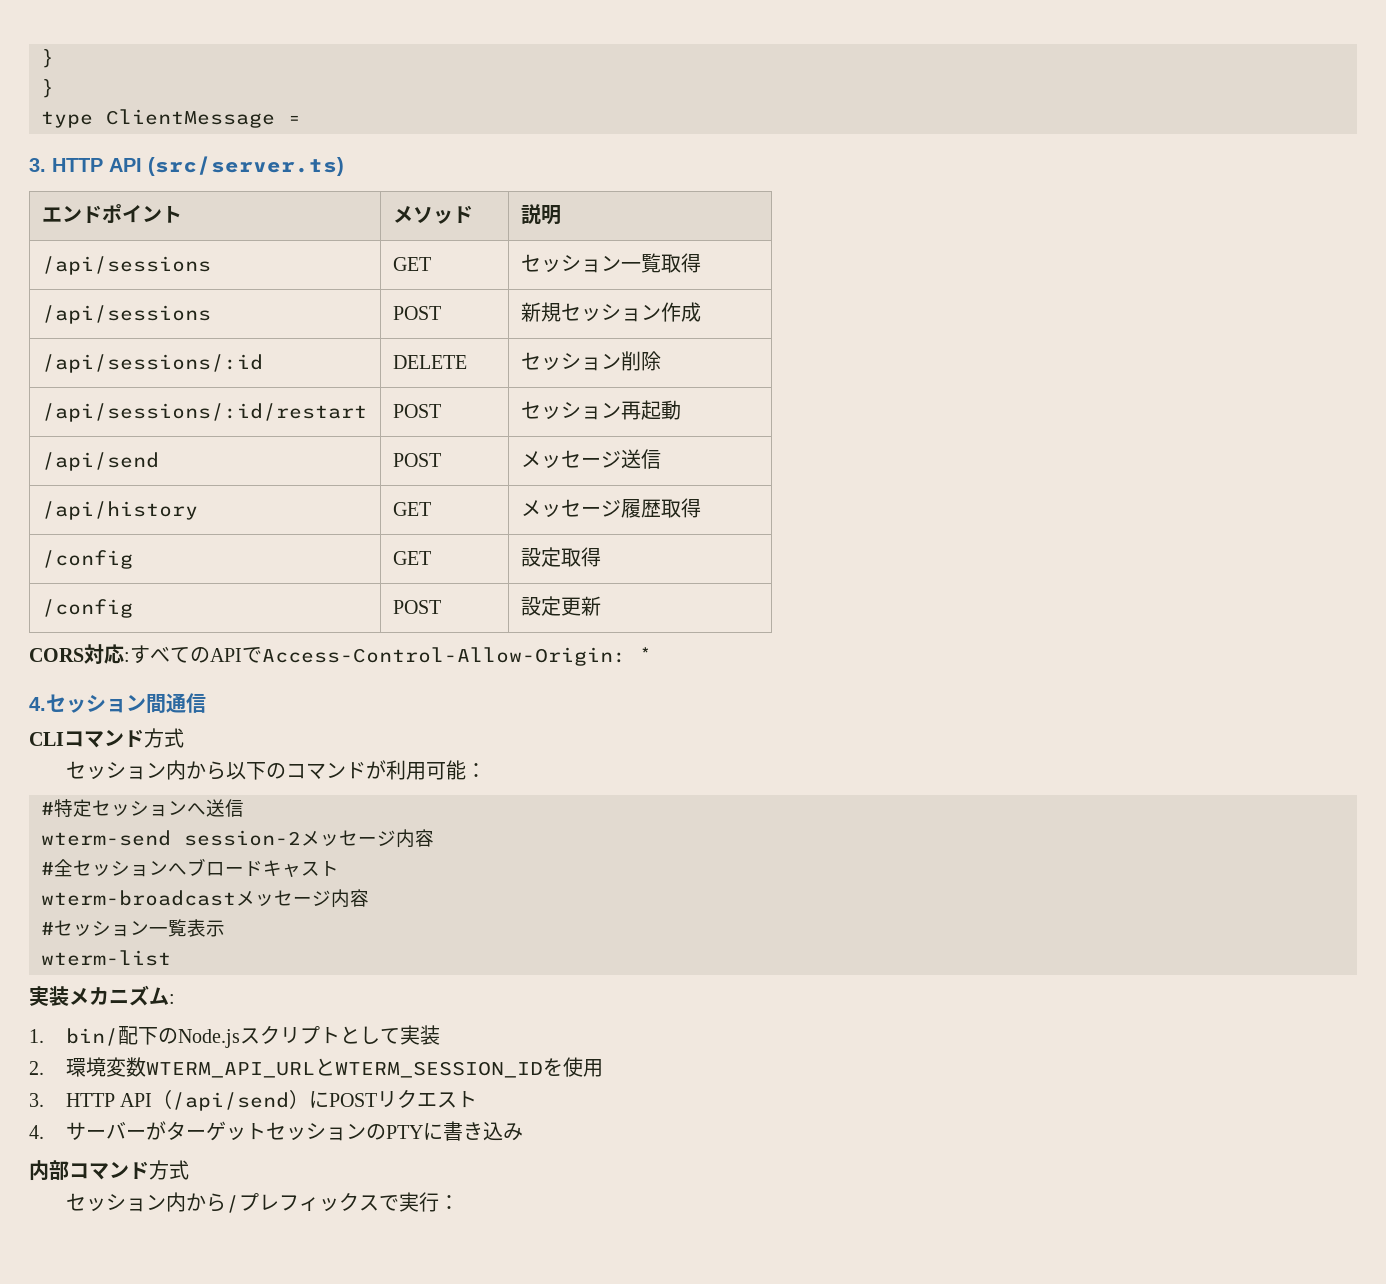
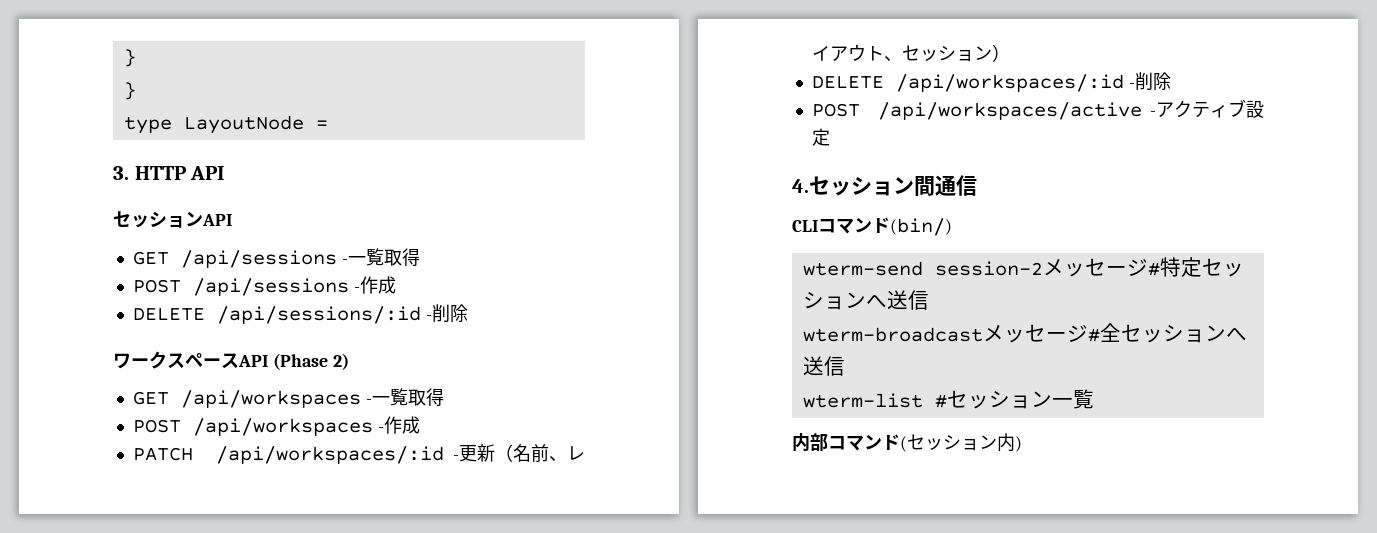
[106,109,275,128] ClientMessage -> [183,115,304,134] LayoutNode
[148,156,344,176] [41,204,182,223] [392,205,473,224] [520,204,561,225] [41,256,211,275] [392,257,431,271] [520,253,701,273] [41,305,211,324] [392,306,441,320] [520,302,701,322] [41,354,263,373] [392,355,467,369] [520,351,661,371] [41,403,367,422] [392,404,441,418] [520,400,681,420] [41,452,159,471] [392,453,441,467] [520,449,661,469] [41,501,198,520] [392,502,431,516] [520,498,701,518] [41,550,133,569] [392,551,431,565] [520,547,601,567] [41,599,133,618] [392,600,441,614] [520,596,601,616] [29,644,652,666] (src/server.ts) // エンドポイント | メソッド | 説明 // /api/sessions | GET | セッション一覧取得 // /api/sessions | POST | 新規セッション作成 // /api/sessions/:id | DELETE | セッション削除 // /api/sessions/:id/restart | POST | セッション再起動 // /api/send | POST | メッセージ送信 // /api/history | GET | メッセージ履歴取得 // /config | GET | 設定取得 // /config | POST | 設定更新 // CORS対応:すべてのAPIでAccess-Control-Allow-Origin: * -> [113,211,232,228] [132,248,420,268] [132,276,396,296] [132,304,468,324] [113,351,349,370] [132,388,444,408] [132,416,420,436] [132,444,585,464] [811,44,1010,62] [811,72,1171,92] [811,99,1264,120] [811,128,830,146] // セッションAPI // GET /api/sessions -一覧取得 // POST /api/sessions -作成 // DELETE /api/sessions/:id -削除 // ワークスペースAPI (Phase 2) // GET /api/workspaces -一覧取得 // POST /api/workspaces -作成 // PATCH /api/workspaces/:id -更新（名前、レイアウト、セッション） // DELETE /api/workspaces/:id -削除 // POST /api/workspaces/active -アクティブ設定
[144,728,184,748] [66,760,487,780] 方式 // セッション内から以下のコマンドが利用可能： // -> [890,218,952,236] [802,258,1148,277] (bin/) // wterm-send session-2メッセージ
[41,829,434,848] wterm-send session-2メッセージ内容 // -> [802,324,1088,343] wterm-broadcastメッセージ
[187,858,339,877] [41,889,369,908] ブロードキャスト // wterm-broadcastメッセージ内容 // -> [802,356,845,376] [802,393,923,408] 送信 // wterm-list
[187,919,225,937] [41,950,171,966] [29,985,175,1006] [29,1025,440,1048] [29,1057,603,1078] [29,1089,478,1111] [29,1121,523,1141] 表示 // wterm-list // 実装メカニズム: // 1. bin/配下のNode.jsスクリプトとして実装 // 2.環境変数WTERM_API_URLとWTERM_SESSION_IDを使用 // 3. HTTP API（/api/send）にPOSTリクエスト // 4.サーバーがターゲットセッションのPTYに書き込み -> (1094, 399) none
[149,1160,189,1180] [66,1192,460,1213] 方式 // セッション内から/プレフィックスで実行： -> [900,433,1022,452] (セッション内)

